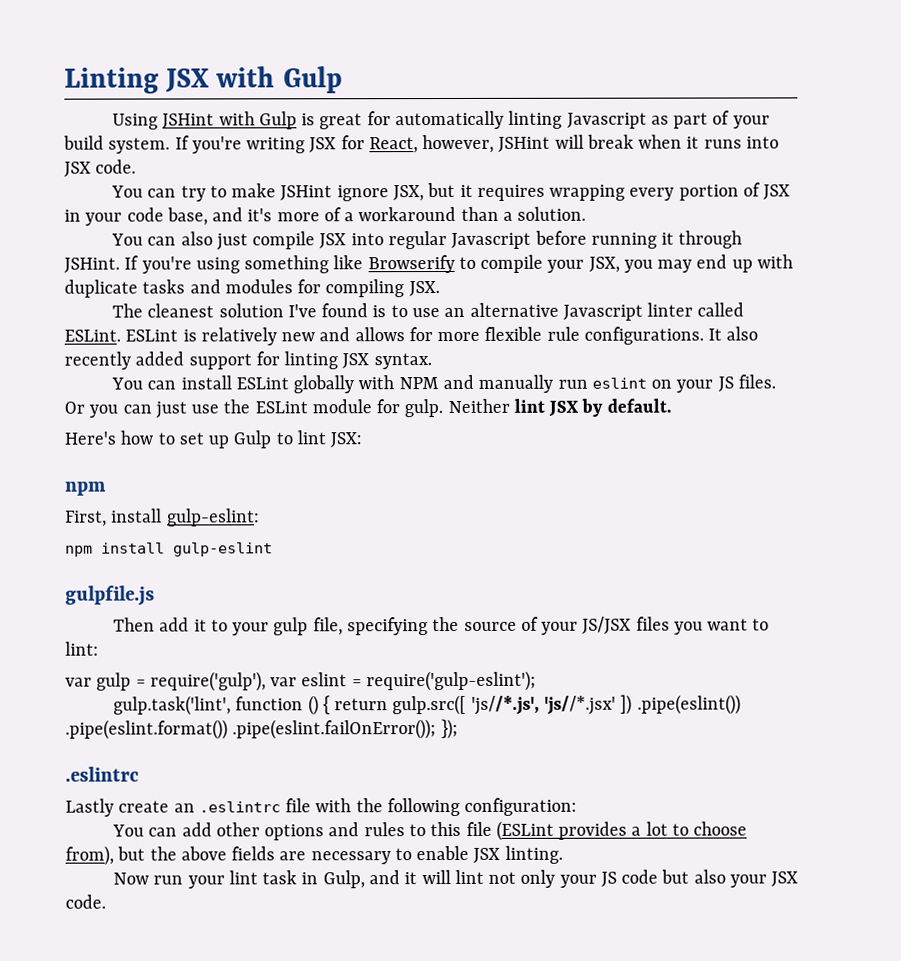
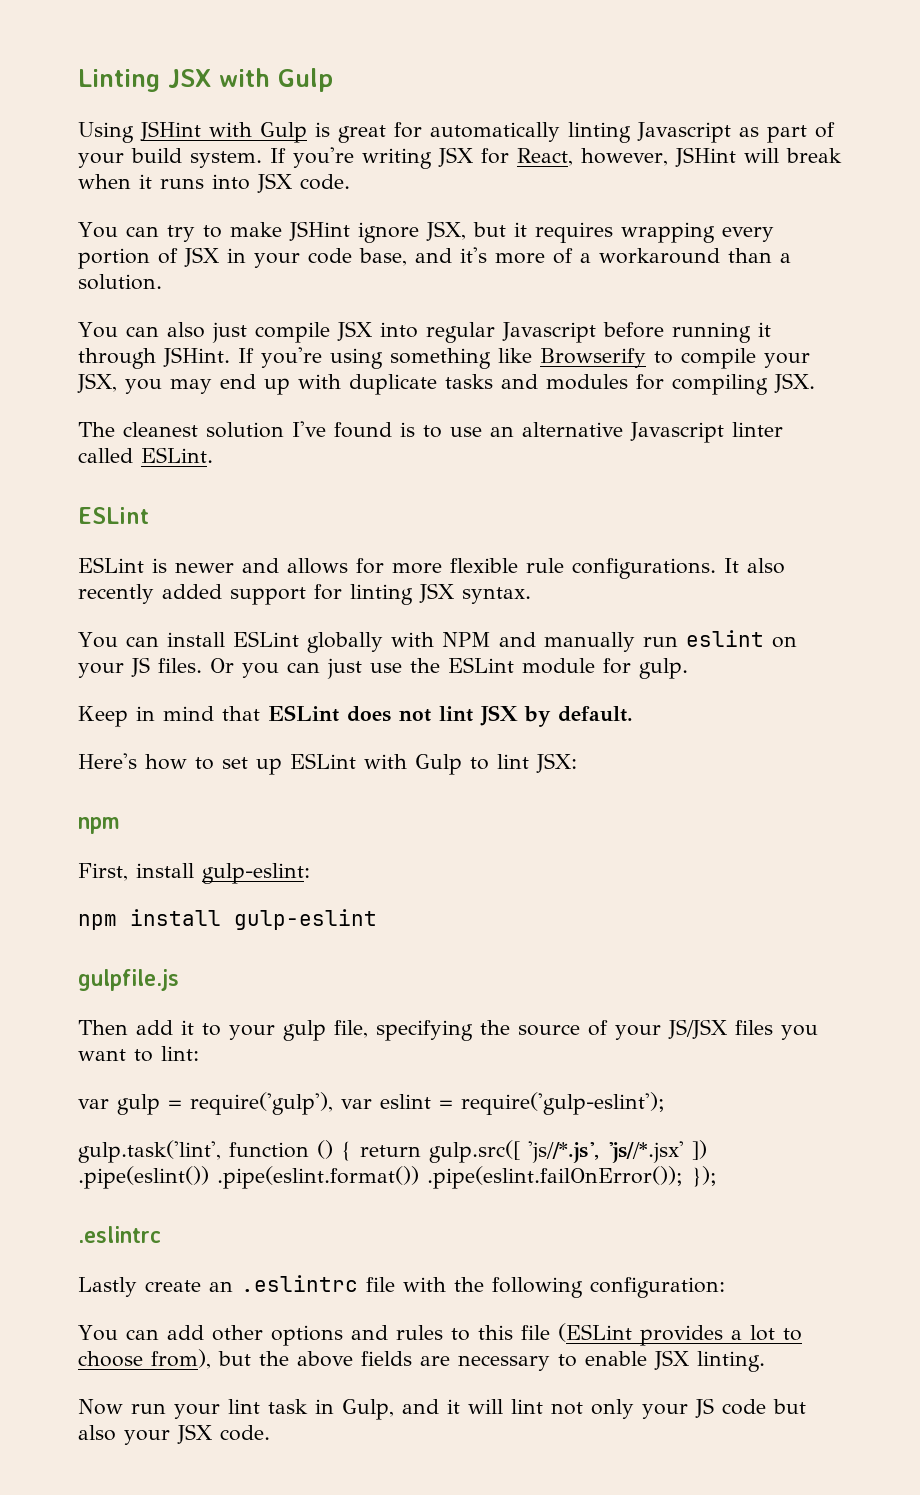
(121, 335) none -> [78,507,149,524] // ESLint //
[200,327,316,346] relatively new -> [175,562,234,573] newer
[447,398,510,414] Neither -> [78,705,431,727] // Keep in mind that ESLint does not
(230, 442) none -> [290,753,407,769] ESLint with

